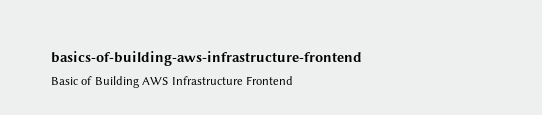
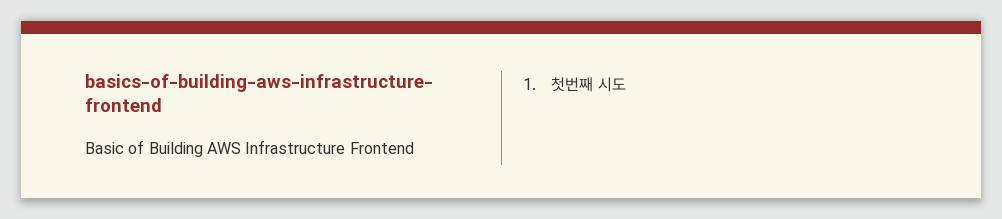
(293, 80) none -> [523,77,626,92] // 1. 첫번째 시도

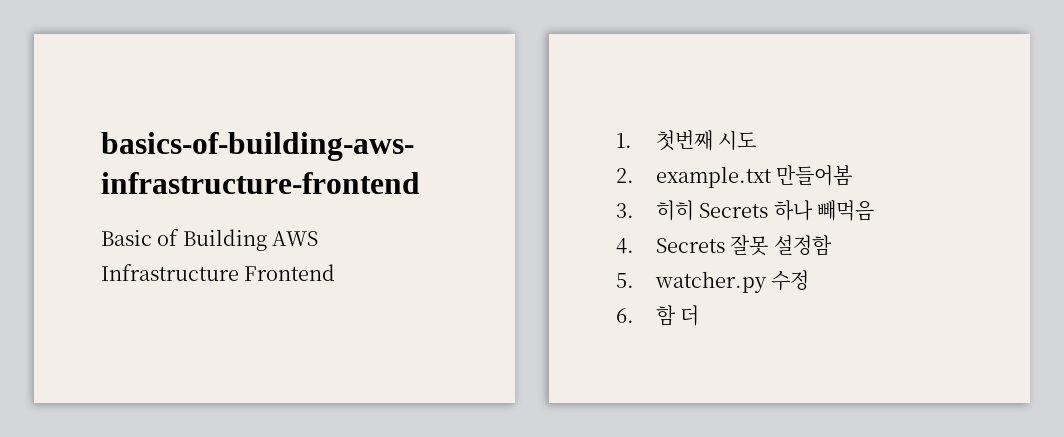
(626, 84) none -> [616,165,853,188] [616,200,874,221] [616,235,832,256] [616,270,810,293] [616,305,700,326] // 2. example.txt 만들어봄 // 3. 히히 Secrets 하나 빼먹음 // 4. Secrets 잘못 설정함 // 5. watcher.py 수정 // 6. 함 더

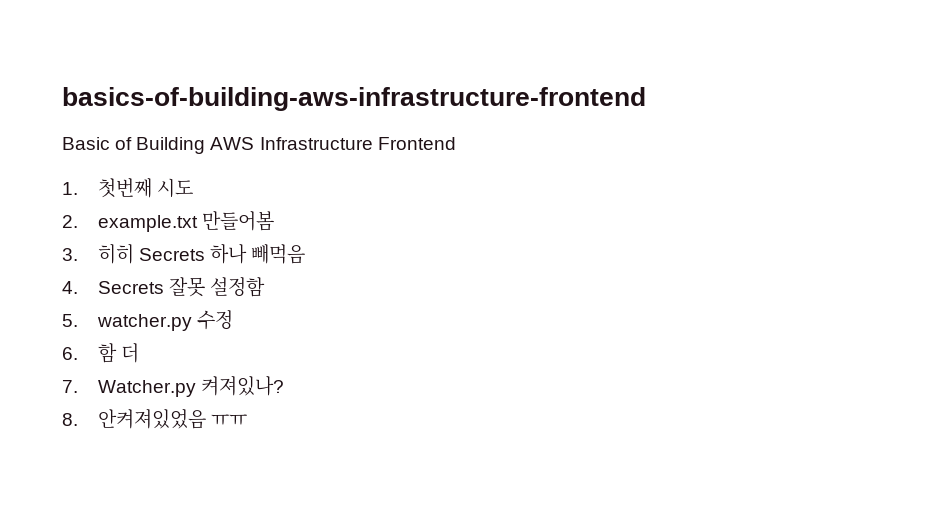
(700, 315) none -> [62,376,284,397] [62,409,247,429] // 7. Watcher.py 켜져있나? // 8. 안켜져있었음 ㅠㅠ

